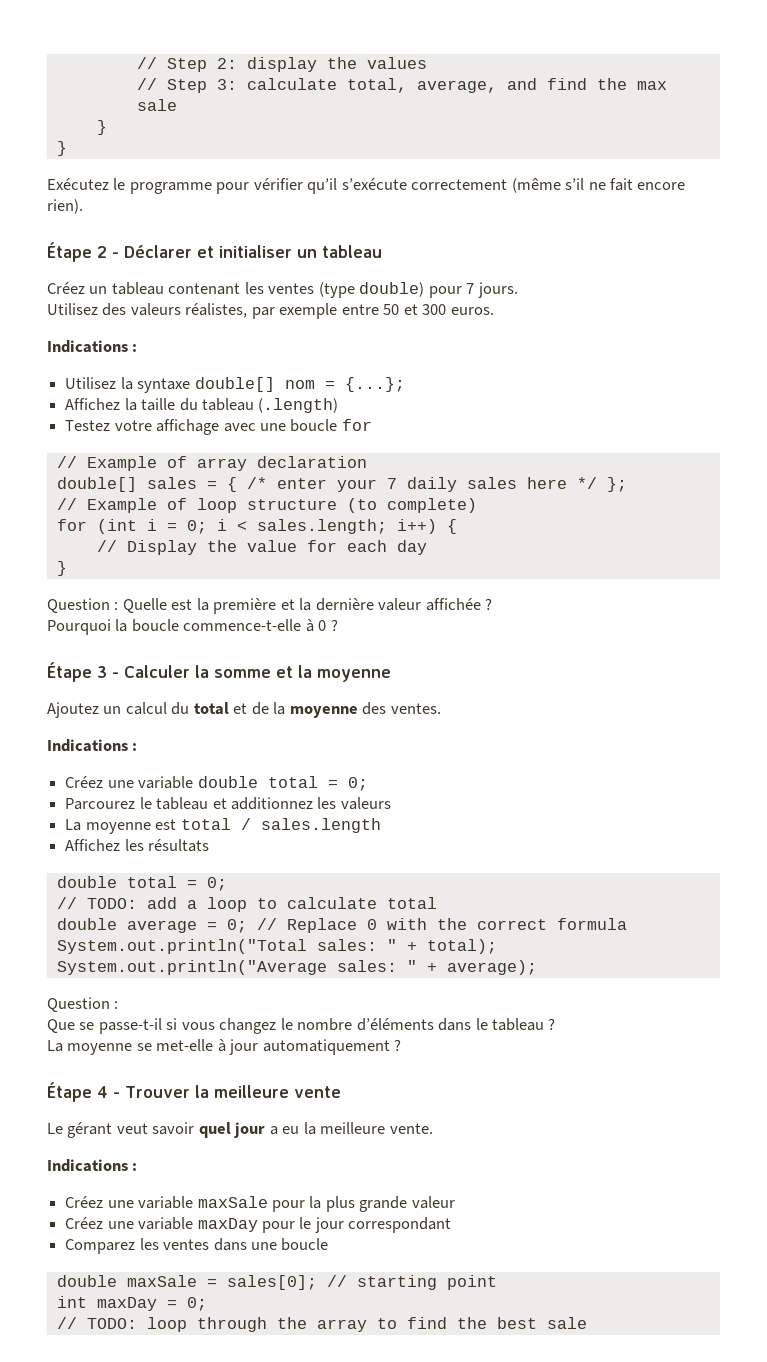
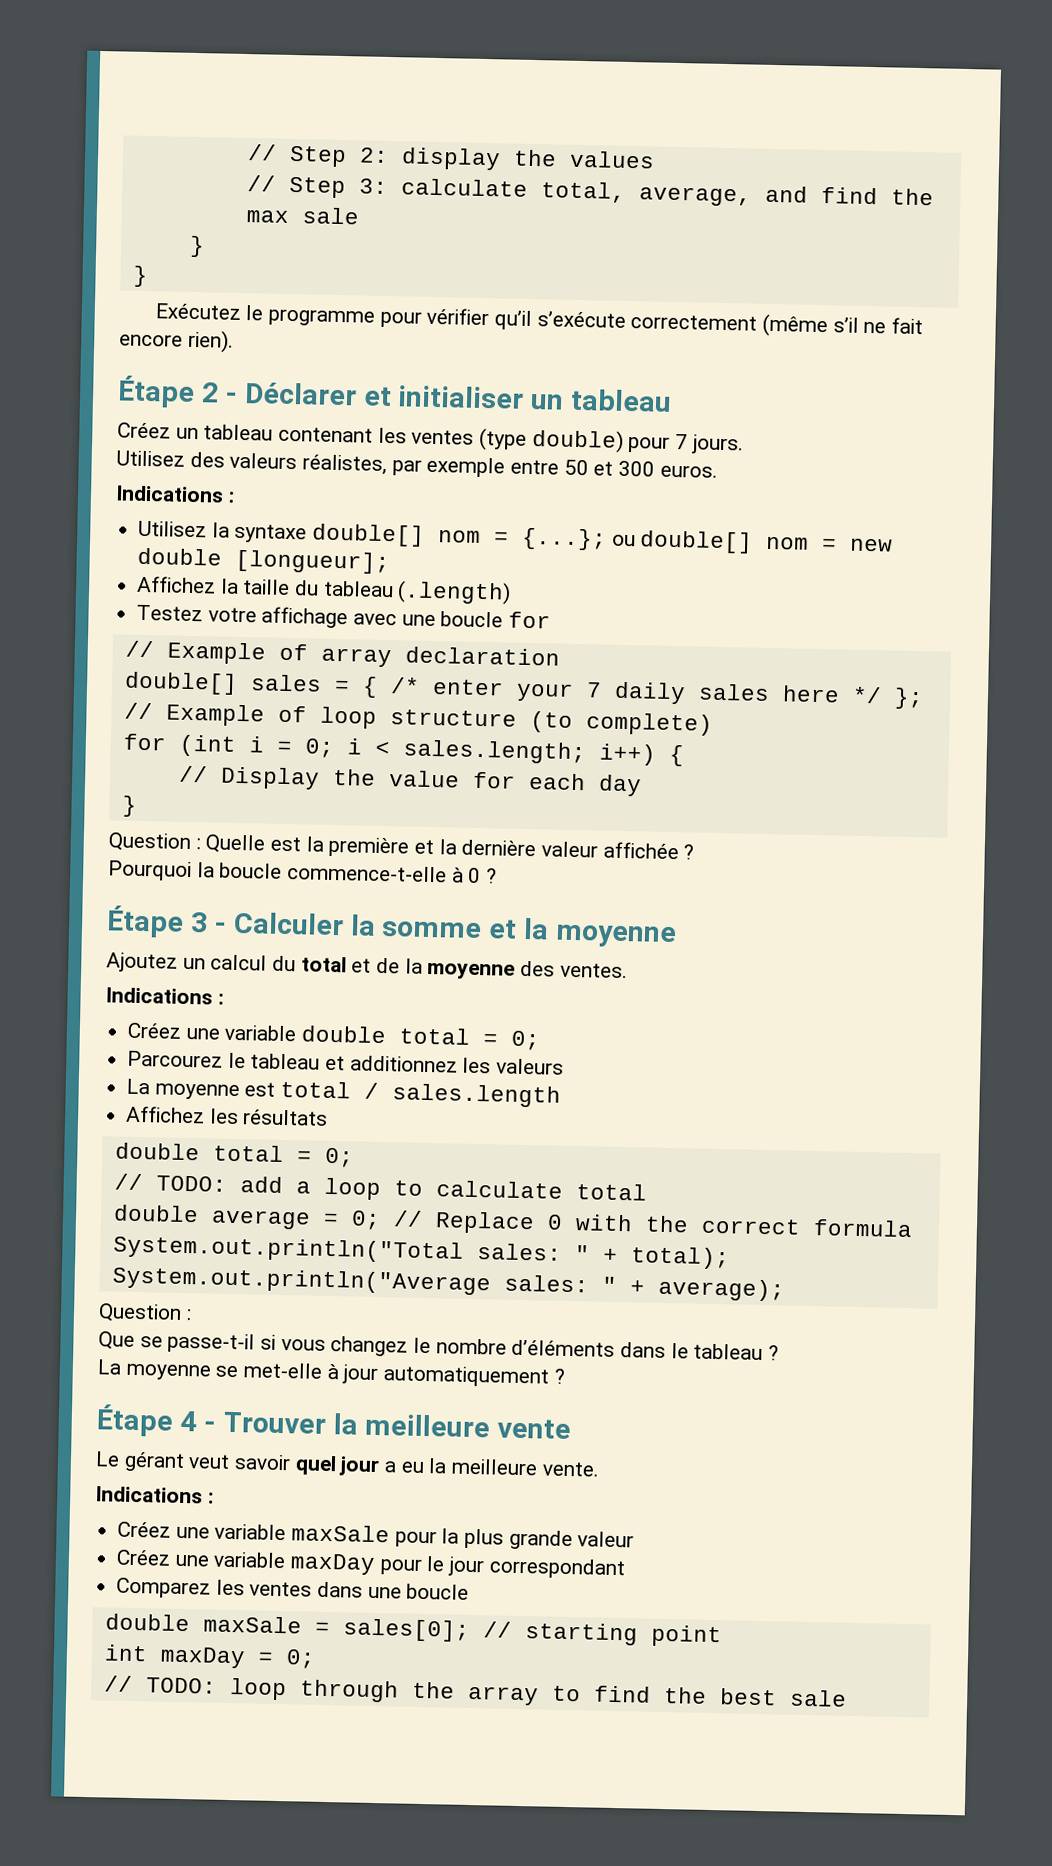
(405, 384) none -> [611,530,894,554] [137,547,391,575] ou double[] nom = new double [longueur];

